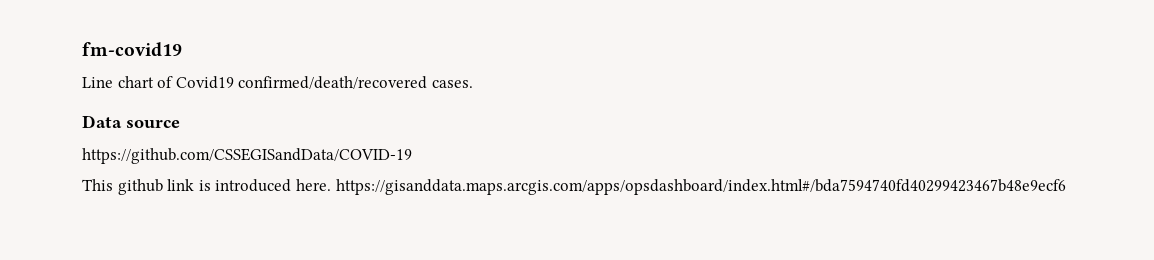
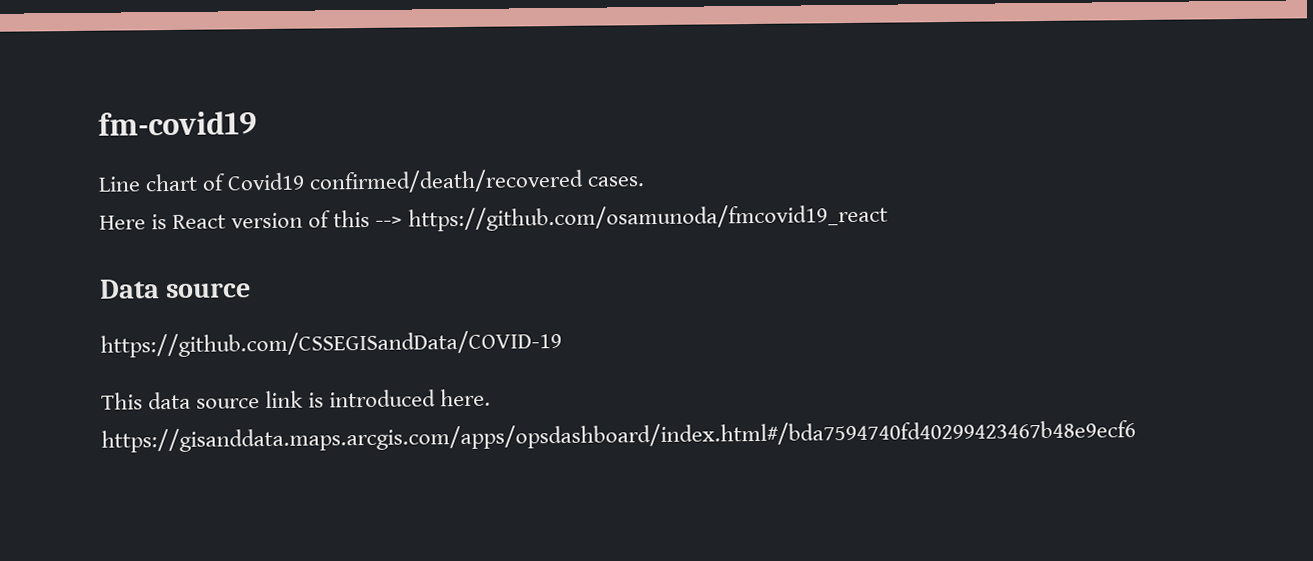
(473, 84) none -> [99,203,888,232] // Here is React version of this --> https://github.com/osamunoda/fmcovid19_react
[117,179,163,195] github -> [148,391,261,410] data source

